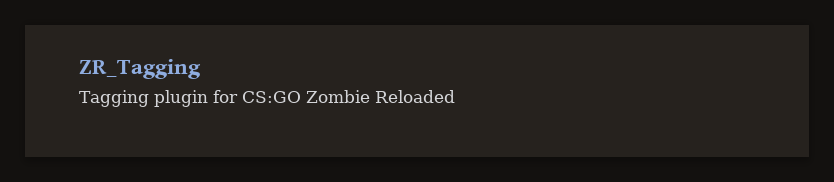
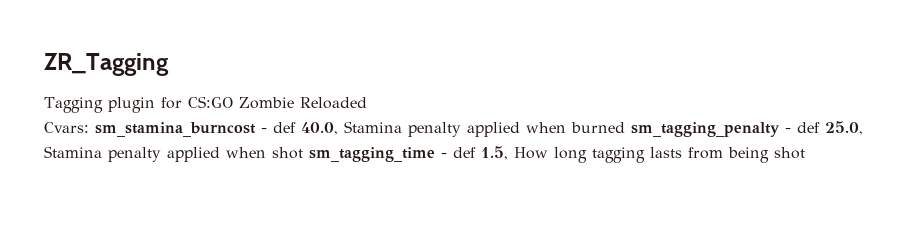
(455, 96) none -> [44,121,863,137] [44,146,805,163] // Cvars: sm_stamina_burncost - def 40.0, Stamina penalty applied when burned sm_tagging_penalty - def 25.0, Stamina penalty applied when shot sm_tagging_time - def 1.5, How long tagging lasts from being shot

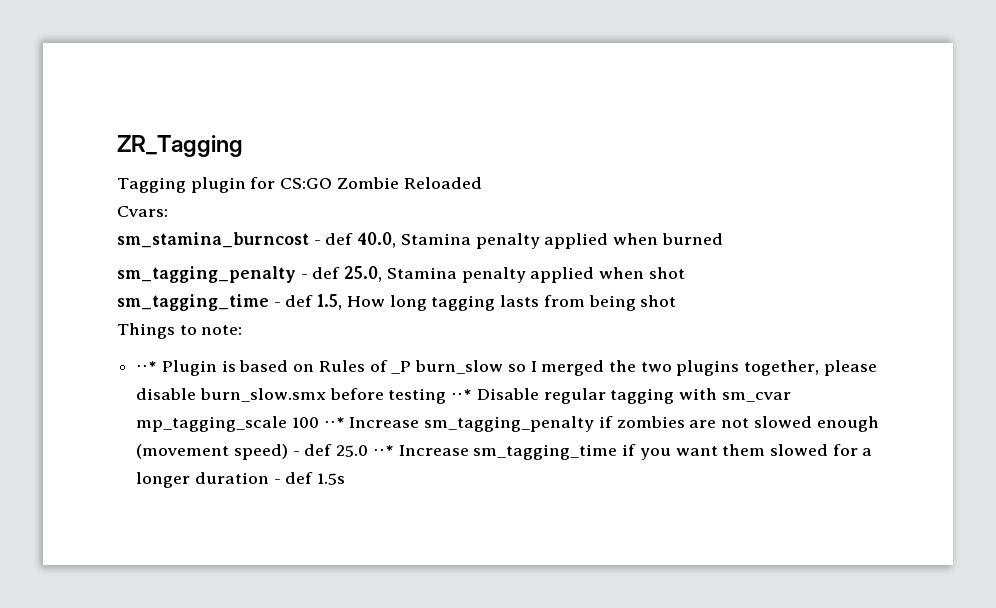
(89, 127) none -> (168, 211) //
(625, 127) none -> (723, 239) //
(303, 153) none -> (685, 273) //
(805, 153) none -> [117,323,243,339] [136,360,877,376] [136,388,791,404] [136,416,879,432] [136,444,873,460] [136,472,346,488] // Things to note: // ⋅⋅* Plugin is based on Rules of _P burn_slow so I merged the two plugins together, please disable burn_slow.smx before testing ⋅⋅* Disable regular tagging with sm_cvar mp_tagging_scale 100 ⋅⋅* Increase sm_tagging_penalty if zombies are not slowed enough (movement speed) - def 25.0 ⋅⋅* Increase sm_tagging_time if you want them slowed for a longer duration - def 1.5s

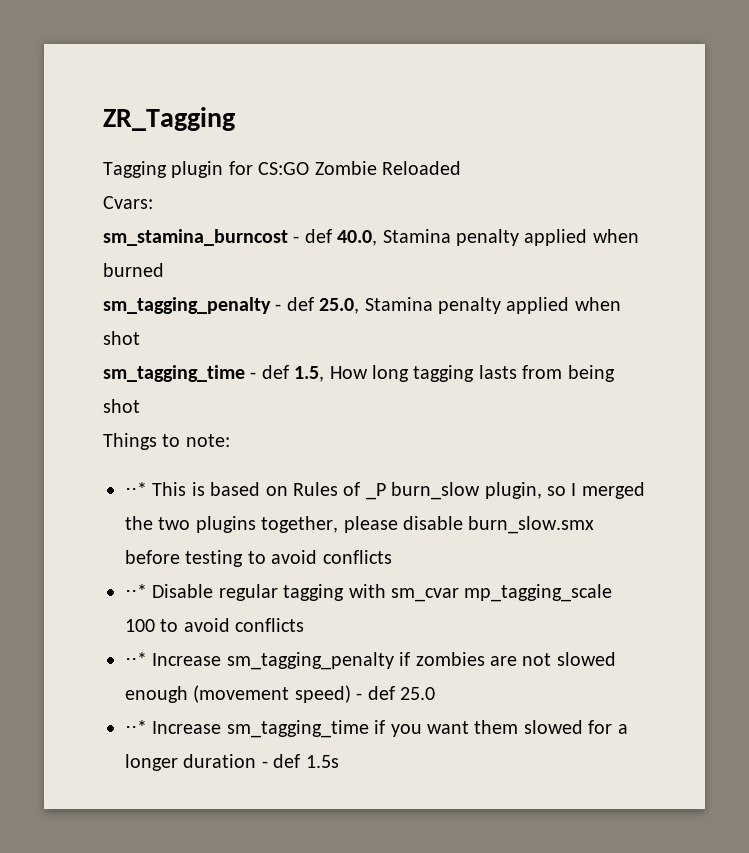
[161,360,217,376] Plugin -> [152,482,187,496] This
(504, 367) none -> [484,482,542,499] plugin,
(447, 396) none -> [247,550,392,564] to avoid conflicts //
(319, 422) none -> [160,618,305,632] to avoid conflicts //
(369, 451) none -> (435, 693) //

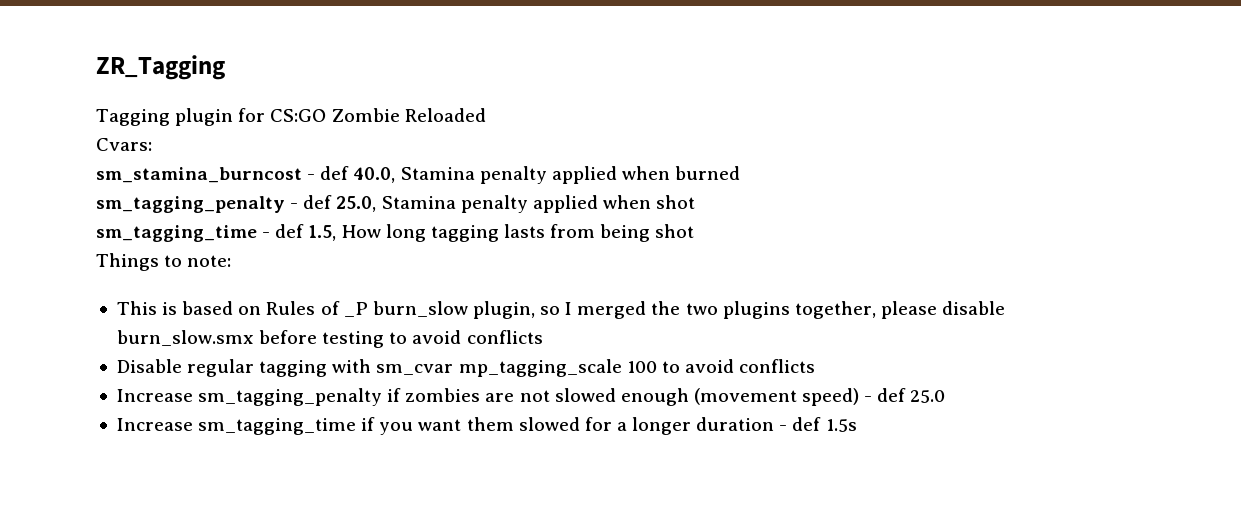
[125,482,147,496] ⋅⋅* -> (232, 261) none
[125,584,147,598] ⋅⋅* -> (543, 337) none
[125,652,147,666] ⋅⋅* -> (816, 366) none
[125,720,147,734] ⋅⋅* -> (946, 396) none

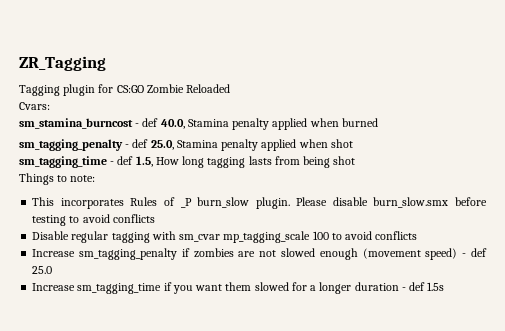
[162,301,262,315] is based on -> [60,198,124,209] incorporates
[472,301,937,319] plugin, so I merged the two plugins together, please -> [255,197,328,209] plugin. Please

